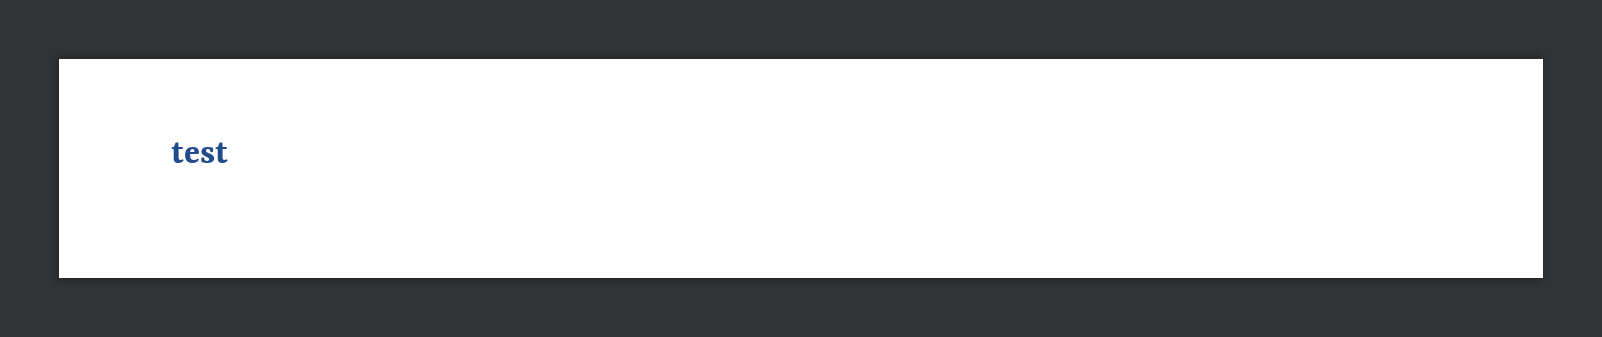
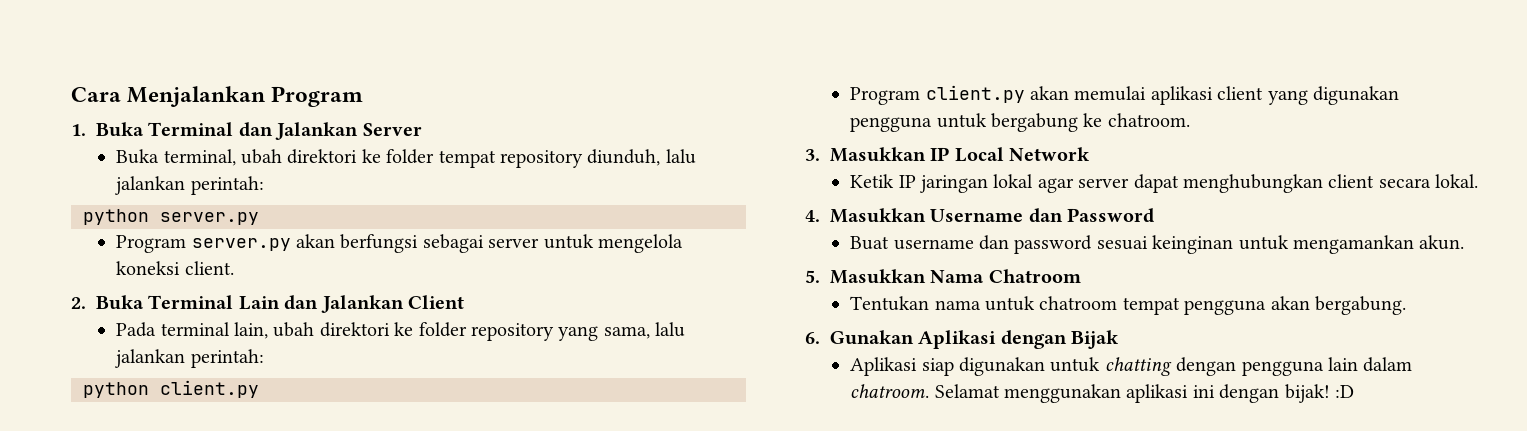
[171,142,228,163] test -> [71,86,364,107] [71,122,422,140] [116,149,696,168] [115,176,264,195] [83,209,259,225] [116,234,683,253] [116,261,234,275] [71,295,464,313] [116,322,686,341] [115,349,264,368] [83,380,259,398] [850,85,1399,105] [850,113,1190,132] [805,147,1091,162] [850,174,1479,193] [805,208,1155,223] [850,235,1465,254] [805,269,1081,284] [850,296,1406,315] [805,330,1120,349] [850,357,1413,376] [850,384,1354,403] Cara Menjalankan Program // 1. Buka Terminal dan Jalankan Server // Buka terminal, ubah direktori ke folder tempat repository diunduh, lalu jalankan perintah: // python server.py // Program server.py akan berfungsi sebagai server untuk mengelola koneksi client. // 2. Buka Terminal Lain dan Jalankan Client // Pada terminal lain, ubah direktori ke folder repository yang sama, lalu jalankan perintah: // python client.py // Program client.py akan memulai aplikasi client yang digunakan pengguna untuk bergabung ke chatroom. // 3. Masukkan IP Local Network // Ketik IP jaringan lokal agar server dapat menghubungkan client secara lokal. // 4. Masukkan Username dan Password // Buat username dan password sesuai keinginan untuk mengamankan akun. // 5. Masukkan Nama Chatroom // Tentukan nama untuk chatroom tempat pengguna akan bergabung. // 6. Gunakan Aplikasi dengan Bijak // Aplikasi siap digunakan untuk chatting dengan pengguna lain dalam chatroom. Selamat menggunakan aplikasi ini dengan bijak! :D

